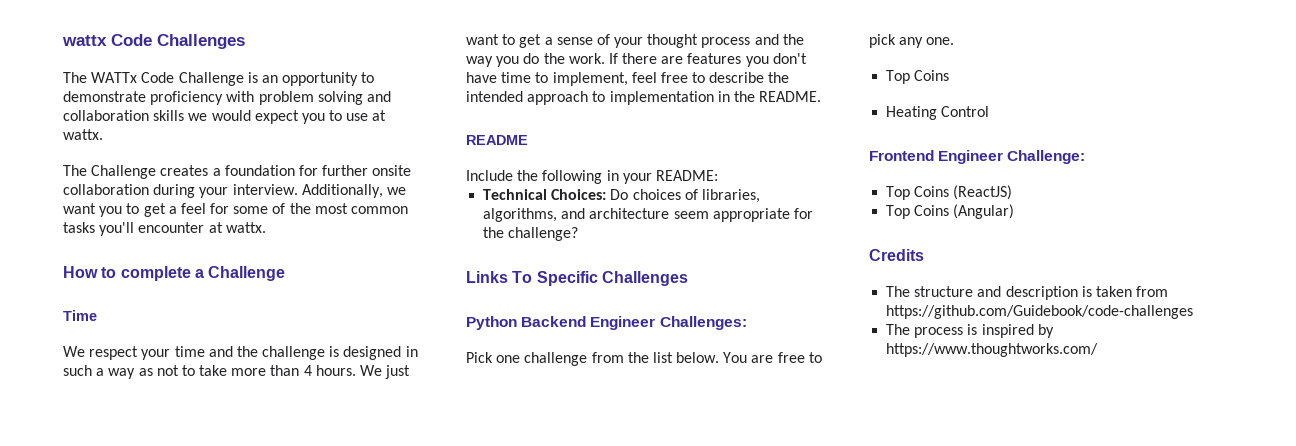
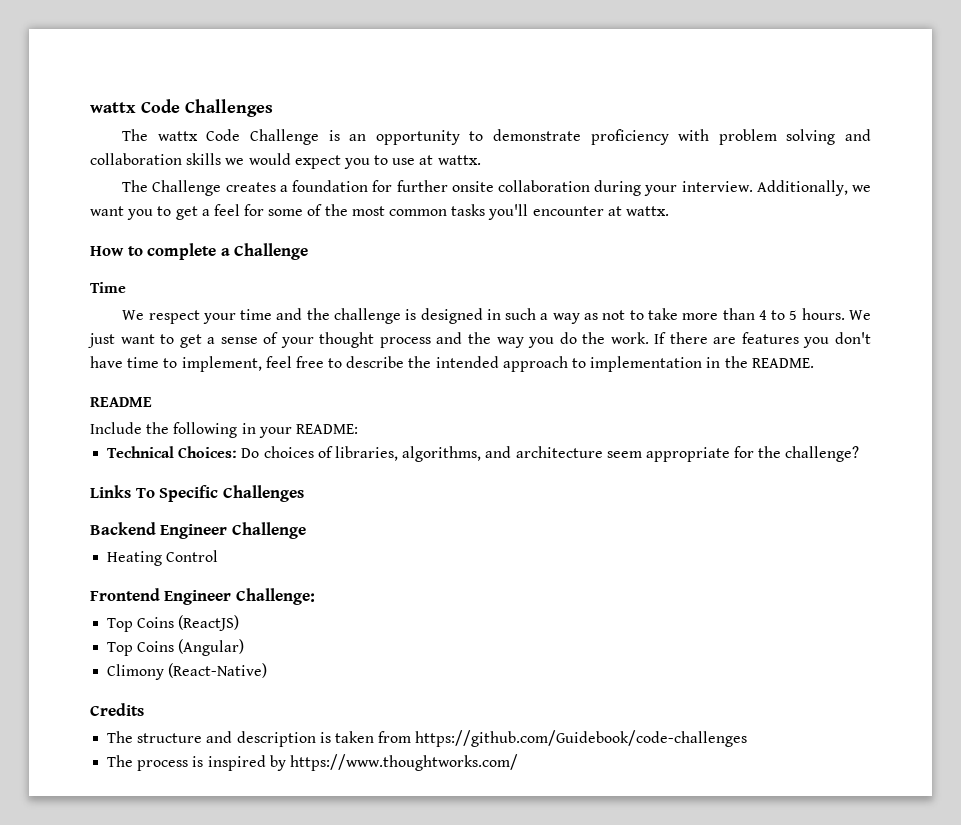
[91,72,138,83] WATTx -> [157,131,198,141] wattx
(312, 370) none -> [771,310,798,320] to 5
[466,316,517,330] Python -> (304, 493) none
[659,316,747,330] [466,352,822,366] [869,34,955,48] [886,70,950,84] Challenges: // Pick one challenge from the list below. You are free to pick any one. // Top Coins -> [231,522,306,539] Challenge
(1015, 211) none -> [107,663,268,680] // Climony (React-Native)

